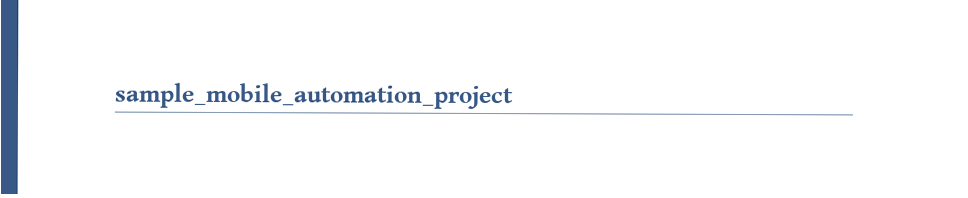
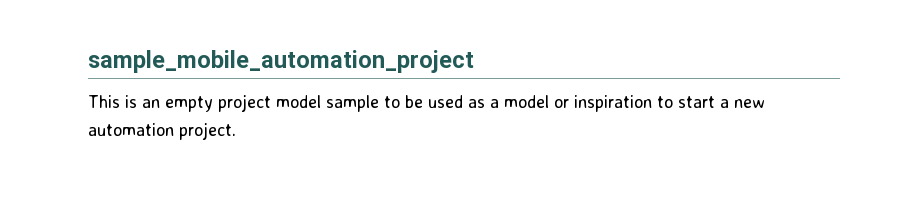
(514, 96) none -> [88,94,765,112] [88,122,236,140] // This is an empty project model sample to be used as a model or inspiration to start a new automation project.

